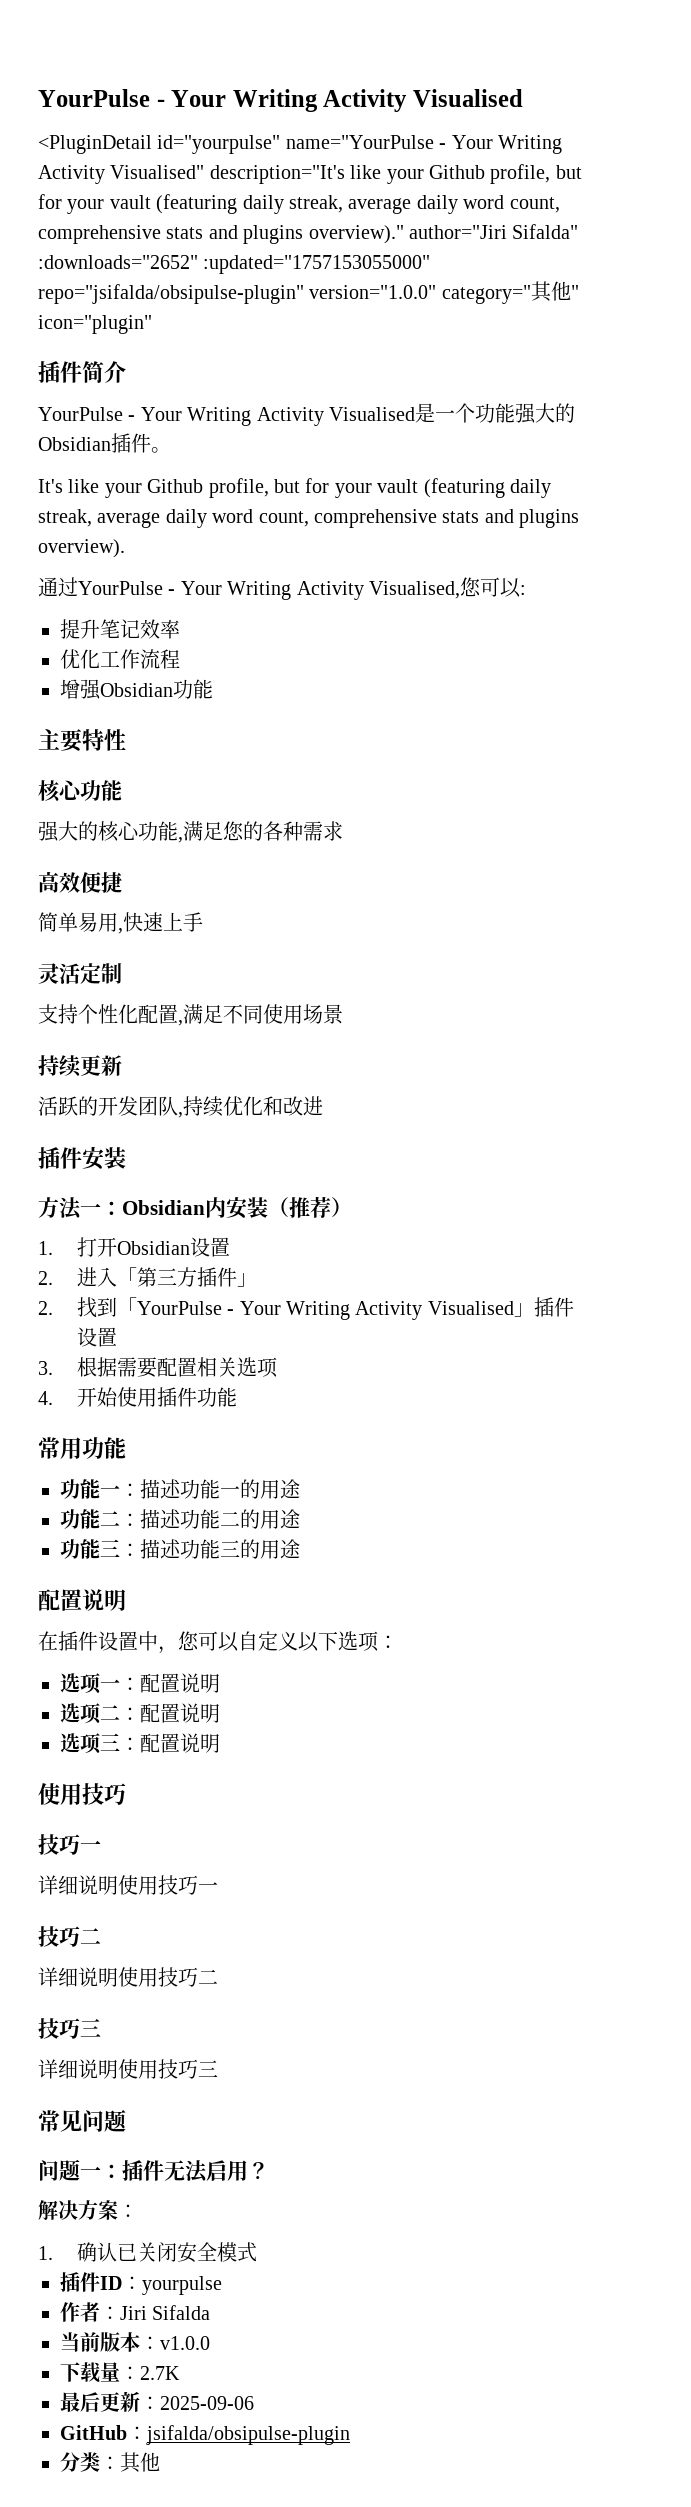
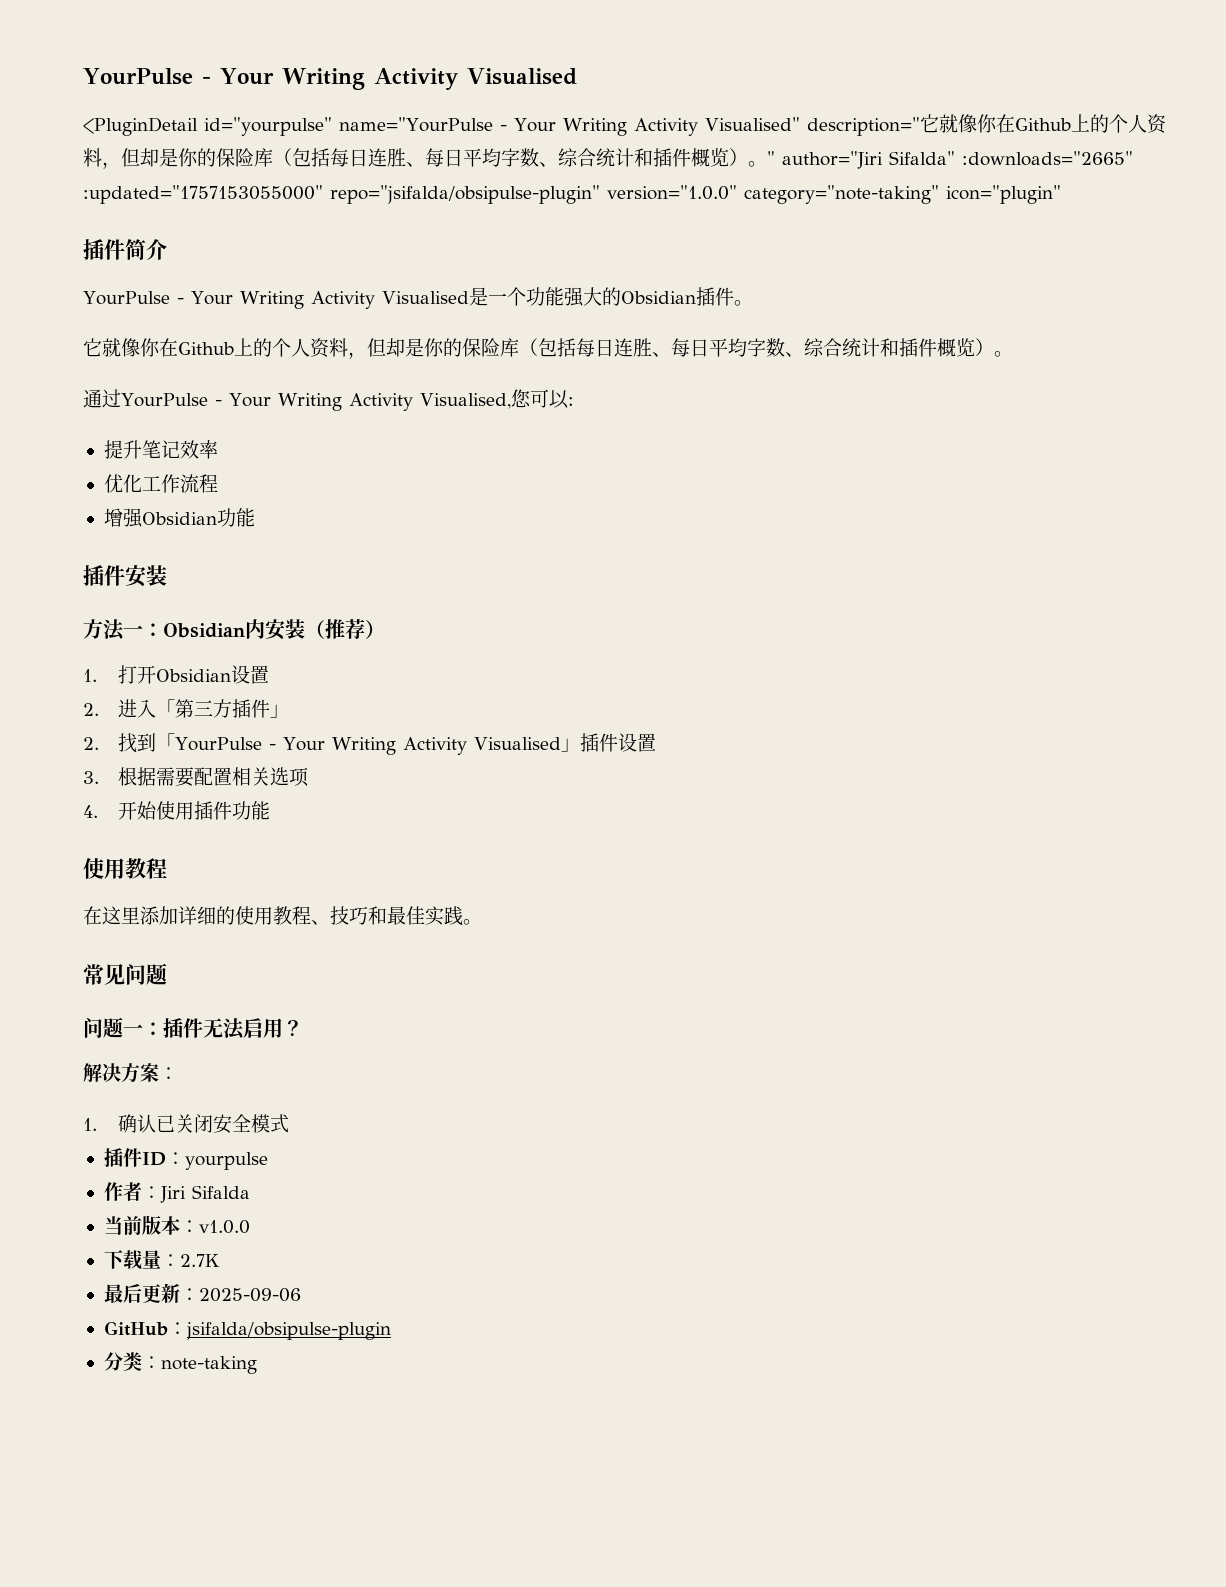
[209,164,582,184] [38,194,560,214] [38,225,404,244] description="It's like your Github profile, but for your vault (featuring daily streak, average daily word count, comprehensive stats and plugins overview)." -> [806,114,1167,136] [83,148,775,169] description="它就像你在Github上的个人资料，但却是你的保险库（包括每日连胜、每日平均字数、综合统计和插件概览）。"
[38,255,198,269] :downloads="2652" -> [962,151,1133,166] :downloads="2665"
[441,281,579,304] category="其他" -> [744,185,939,204] category="note-taking"
[38,478,551,498] [38,509,580,528] [38,539,125,558] It's like your Github profile, but for your vault (featuring daily streak, average daily word count, comprehensive stats and plugins overview). -> [83,338,1013,359] 它就像你在Github上的个人资料，但却是你的保险库（包括每日连胜、每日平均字数、综合统计和插件概览）。
[38,729,126,752] [38,780,122,803] [38,821,343,843] [38,871,122,893] [38,912,203,934] [38,963,122,984] [38,1004,343,1026] [38,1055,122,1077] [38,1096,323,1118] // 主要特性 // 核心功能 // 强大的核心功能,满足您的各种需求 // 高效便捷 // 简单易用,快速上手 // 灵活定制 // 支持个性化配置,满足不同使用场景 // 持续更新 // 活跃的开发团队,持续优化和改进 -> (255, 517) none
[38,1437,126,1459] [60,1479,300,1499] [60,1509,300,1529] [60,1539,300,1559] [38,1589,126,1611] [38,1631,398,1654] [60,1673,220,1694] [60,1703,220,1724] [60,1733,220,1754] [38,1783,126,1805] [38,1834,101,1855] [38,1875,218,1895] [38,1926,101,1947] [38,1967,218,1987] [38,2018,101,2039] [38,2059,218,2079] 常用功能 // 功能一：描述功能一的用途 // 功能二：描述功能二的用途 // 功能三：描述功能三的用途 // 配置说明 // 在插件设置中，您可以自定义以下选项： // 选项一：配置说明 // 选项二：配置说明 // 选项三：配置说明 // 使用技巧 // 技巧一 // 详细说明使用技巧一 // 技巧二 // 详细说明使用技巧二 // 技巧三 // 详细说明使用技巧三 -> [83,858,167,879] [83,906,482,926] 使用教程 // 在这里添加详细的使用教程、技巧和最佳实践。
[120,2452,160,2473] 其他 -> [160,1356,257,1374] note-taking

